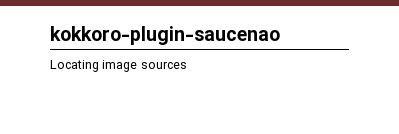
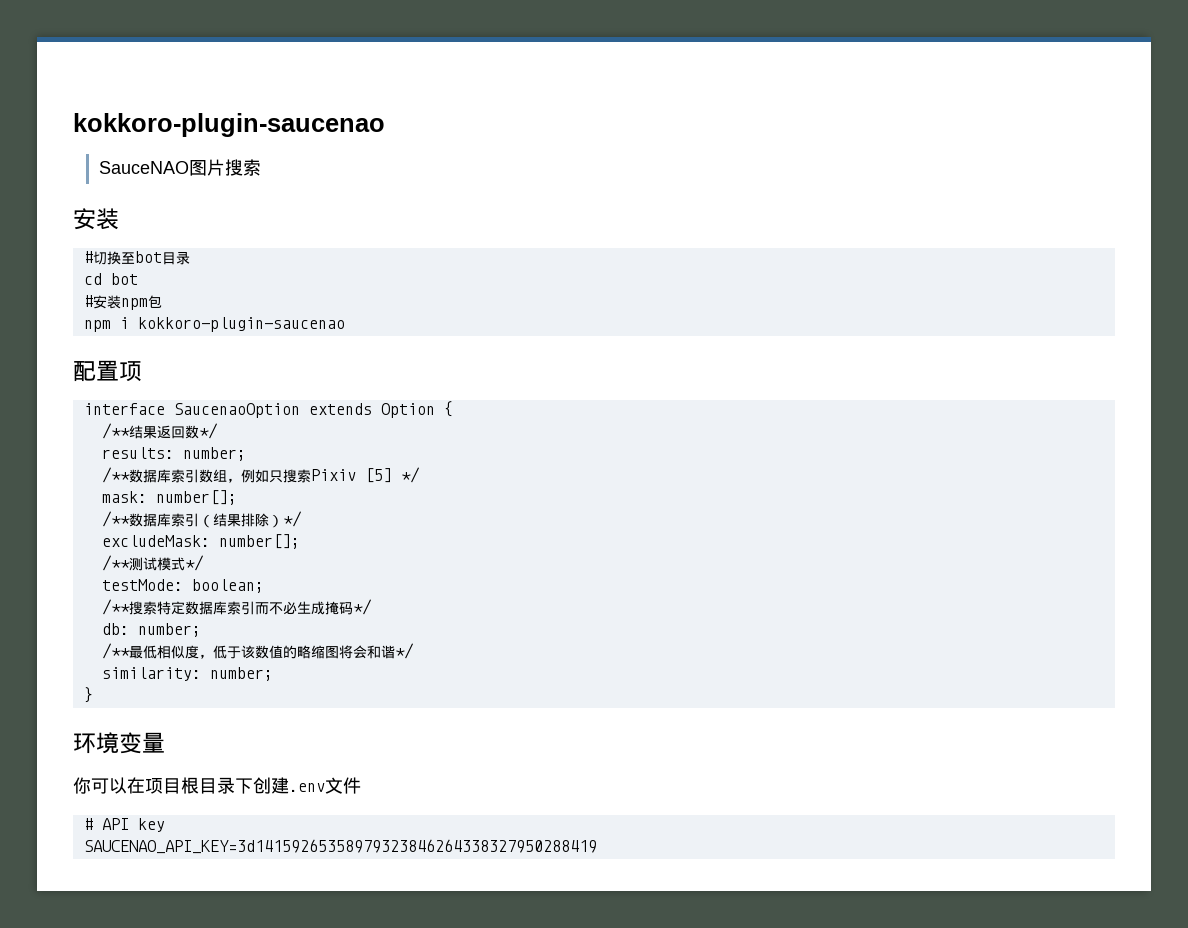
[50,26,280,45] [50,60,187,72] kokkoro-plugin-saucenao // Locating image sources -> [73,113,385,137] [99,159,262,176] [73,208,119,230] [83,251,190,265] [83,273,138,285] [83,295,162,310] [83,317,345,332] [73,360,142,382] [83,401,453,418] [101,423,218,439] [101,447,246,461] [101,467,420,483] [101,490,237,505] [101,511,302,528] [101,534,300,549] [101,555,204,571] [101,579,264,593] [101,599,372,615] [101,623,201,637] [101,643,414,659] [101,667,273,681] [83,687,93,703] [73,732,165,754] [73,777,361,794] [83,818,165,832] [83,839,597,854] kokkoro-plugin-saucenao // SauceNAO图片搜索 // 安装 // #切换至bot目录 // cd bot // #安装npm包 // npm i kokkoro-plugin-saucenao // 配置项 // interface SaucenaoOption extends Option { // /**结果返回数*/ // results: number; // /**数据库索引数组，例如只搜索Pixiv [5] */ // mask: number[]; // /**数据库索引（结果排除）*/ // excludeMask: number[]; // /**测试模式*/ // testMode: boolean; // /**搜索特定数据库索引而不必生成掩码*/ // db: number; // /**最低相似度，低于该数值的略缩图将会和谐*/ // similarity: number; // } // 环境变量 // 你可以在项目根目录下创建.env文件 // # API key // SAUCENAO_API_KEY=3d14159265358979323846264338327950288419

